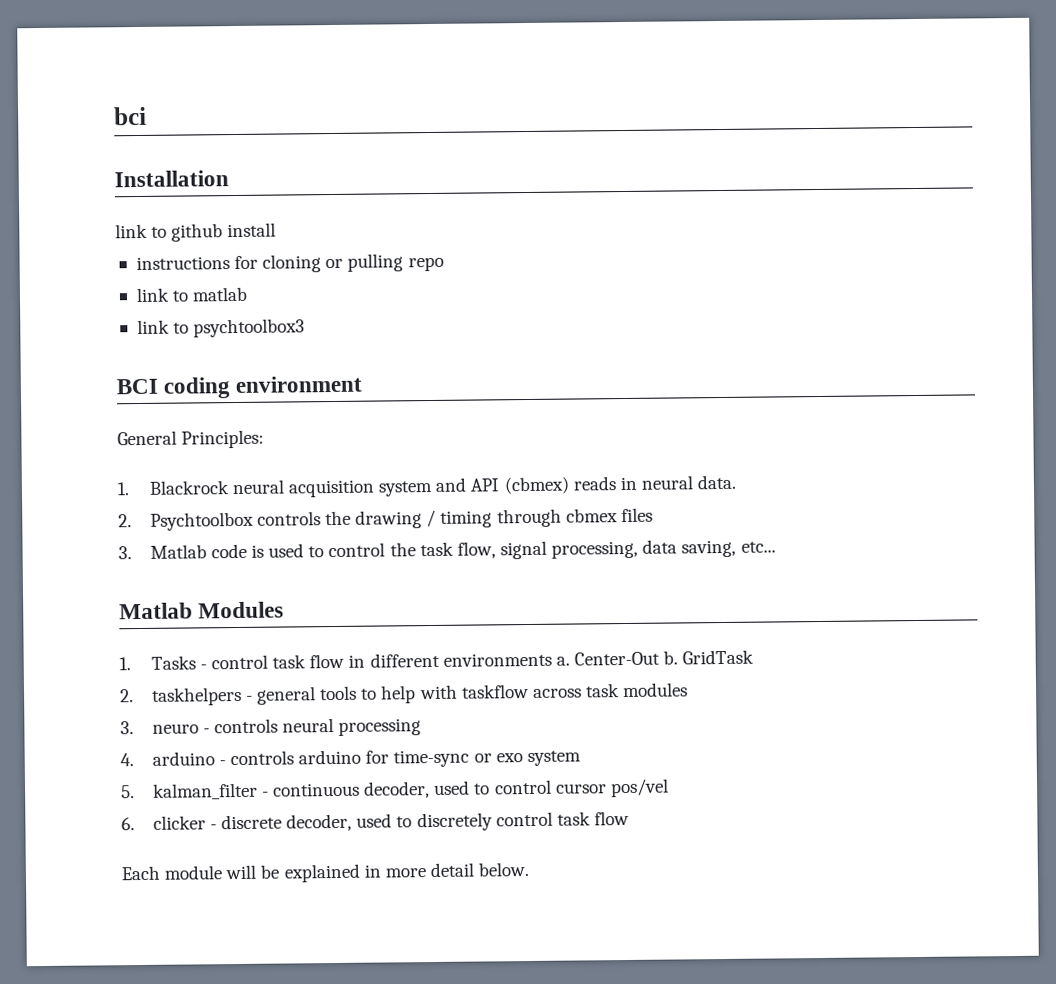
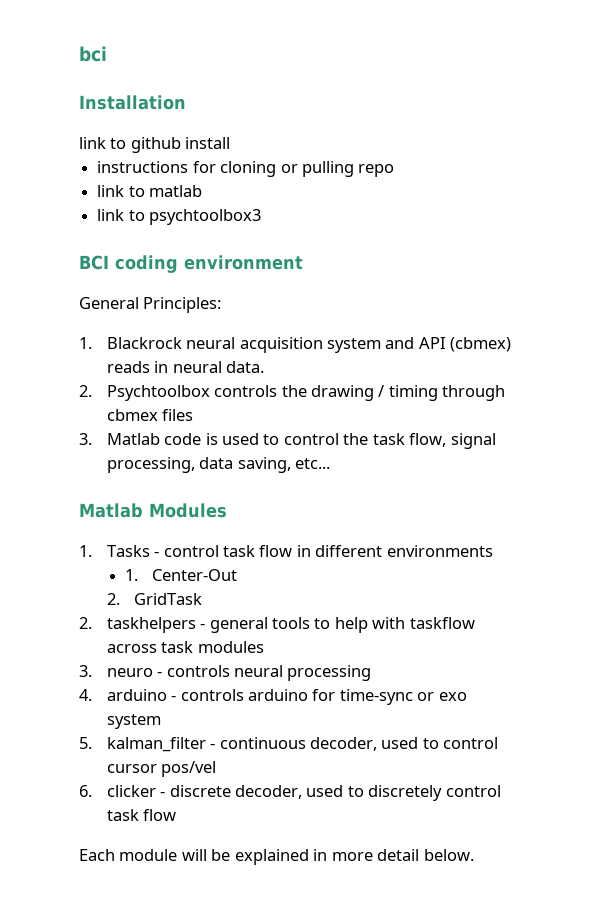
[555,656,570,666] a. -> [124,569,138,581] // 1.
[663,650,679,665] b. -> [106,593,120,605] // 2.

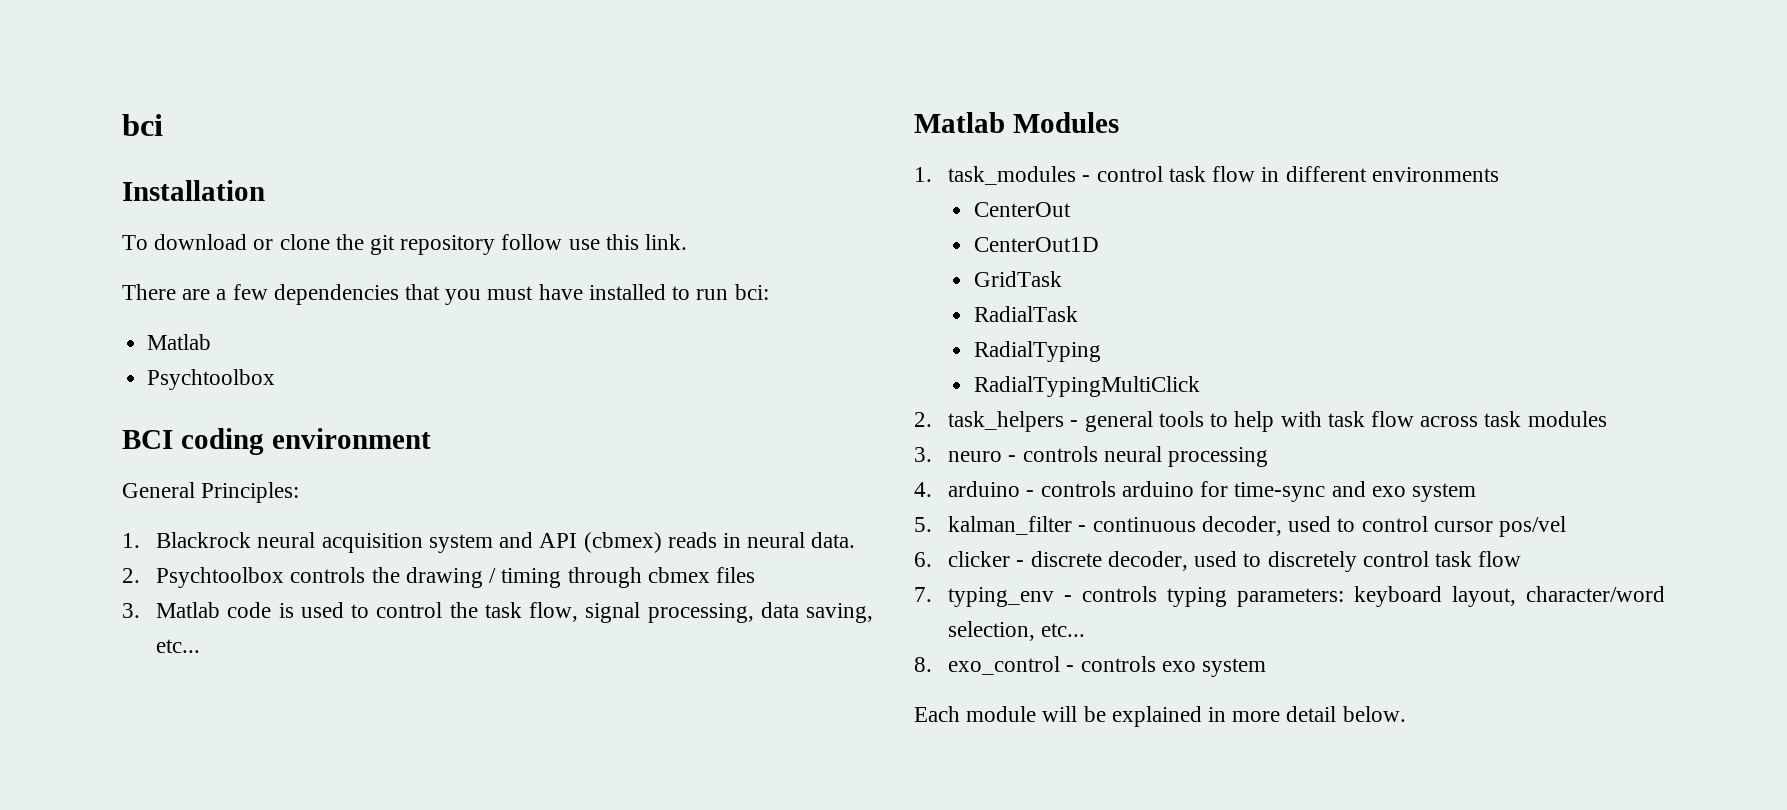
[79,137,231,153] [97,161,395,177] [97,185,203,197] [97,209,262,225] link to github install // instructions for cloning or pulling repo // link to matlab // link to psychtoolbox3 -> [122,234,688,255] [122,284,769,305] [147,334,212,350] [147,369,276,390] To download or clone the git repository follow use this link. // There are a few dependencies that you must have installed to run bci: // Matlab // Psychtoolbox
[106,545,150,557] Tasks -> [948,166,1077,185] task_modules
[124,569,238,581] [106,593,203,605] [79,617,196,633] 1. Center-Out // 2. GridTask // 2. taskhelpers -> [973,202,1071,217] [973,237,1099,252] [973,271,1062,287] [973,306,1078,322] [973,341,1101,362] [973,376,1200,397] [914,411,1065,432] CenterOut // CenterOut1D // GridTask // RadialTask // RadialTyping // RadialTypingMultiClick // 2. task_helpers
[409,617,475,629] taskflow -> [1327,411,1414,427] task flow
[417,692,435,701] or -> [1331,481,1366,497] and
(177, 815) none -> [914,586,1665,607] [948,621,1086,641] [914,656,1267,677] // 7. typing_env - controls typing parameters: keyboard layout, character/word selection, etc... // 8. exo_control - controls exo system

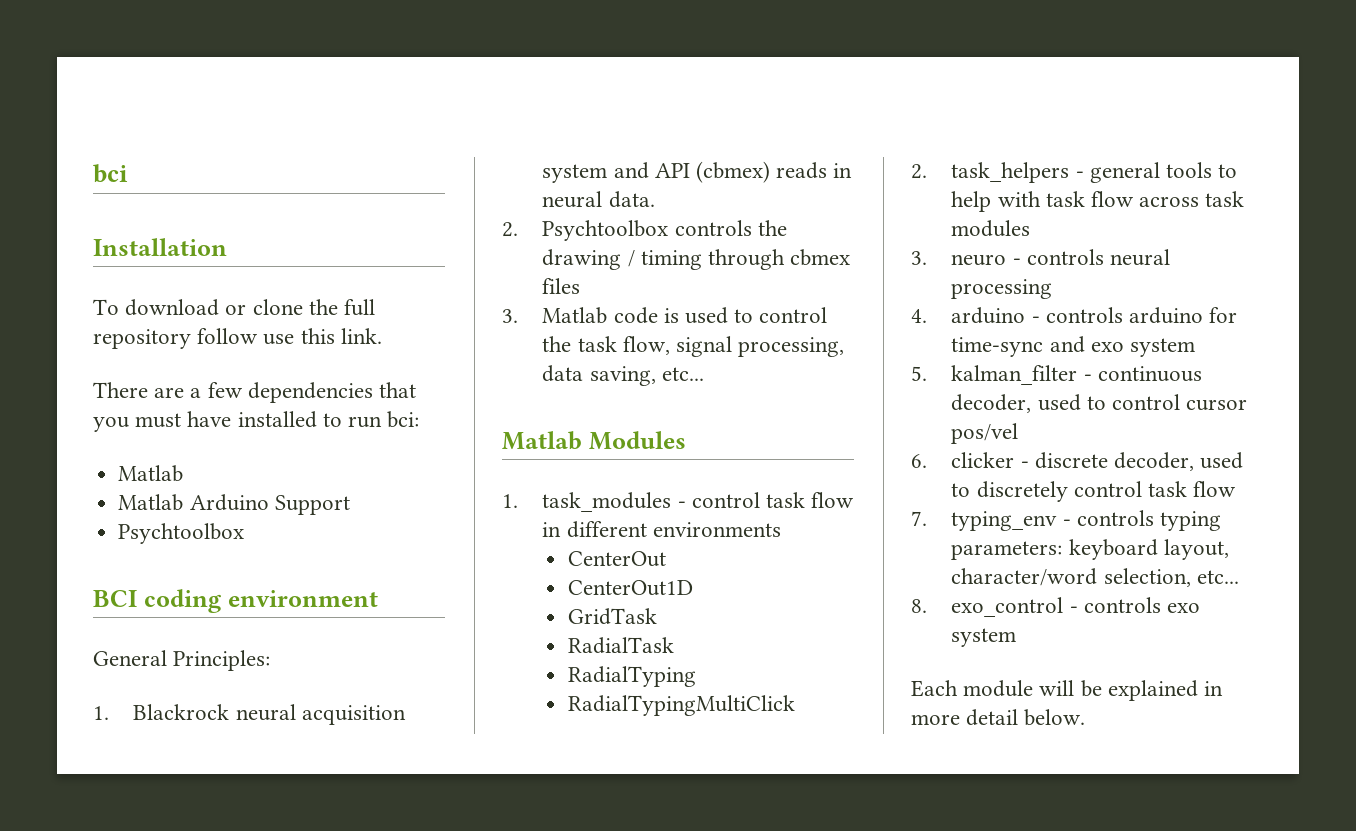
[370,235,396,255] git -> [344,299,376,316] full
(212, 342) none -> [118,494,350,515] // Matlab Arduino Support

